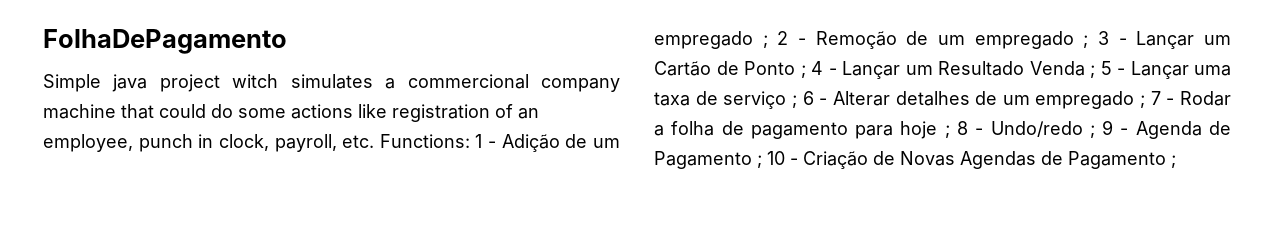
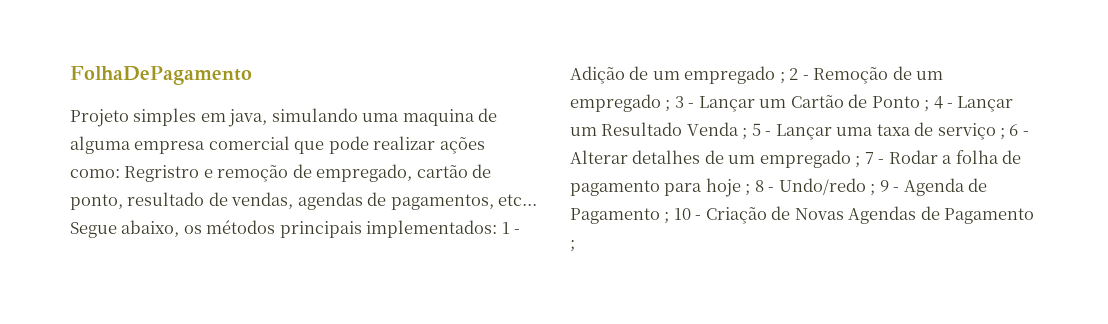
[43,74,620,92] [43,104,539,122] [43,134,470,152] Simple java project witch simulates a commercional company machine that could do some actions like registration of an employee, punch in clock, payroll, etc. Functions: -> [70,108,498,127] [70,136,485,154] [70,164,492,182] [70,192,538,210] [70,220,498,238] Projeto simples em java, simulando uma maquina de alguma empresa comercial que pode realizar ações como: Regristro e remoção de empregado, cartão de ponto, resultado de vendas, agendas de pagamentos, etc... Segue abaixo, os métodos principais implementados:

